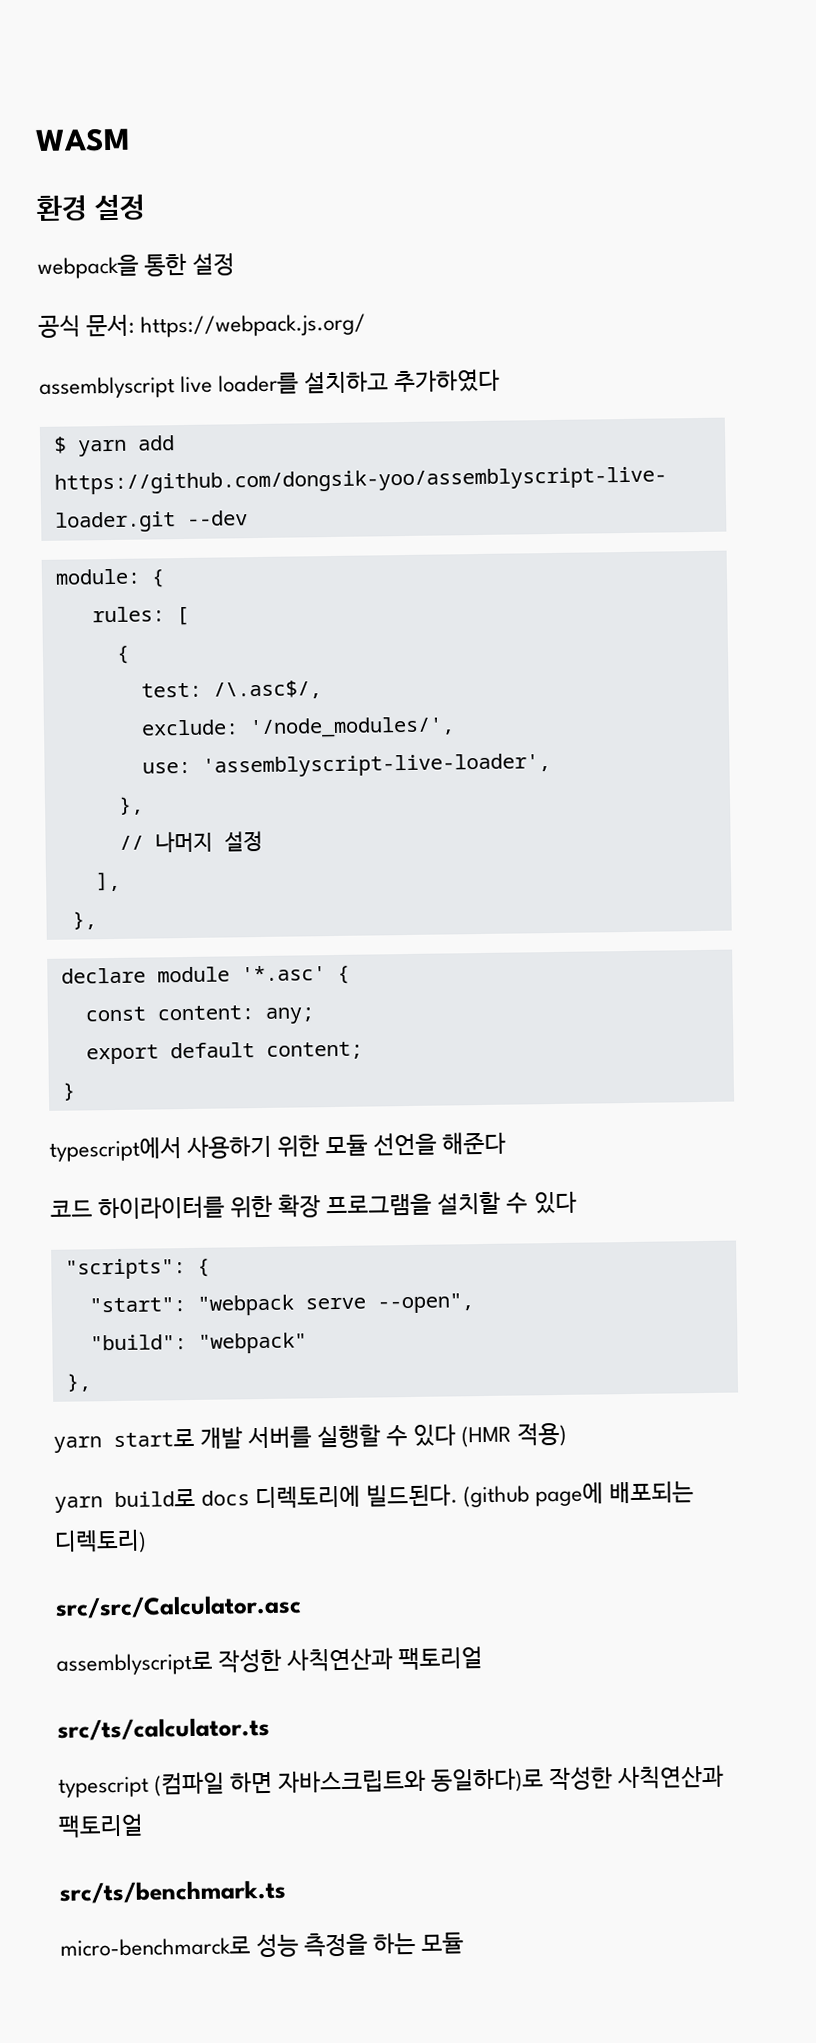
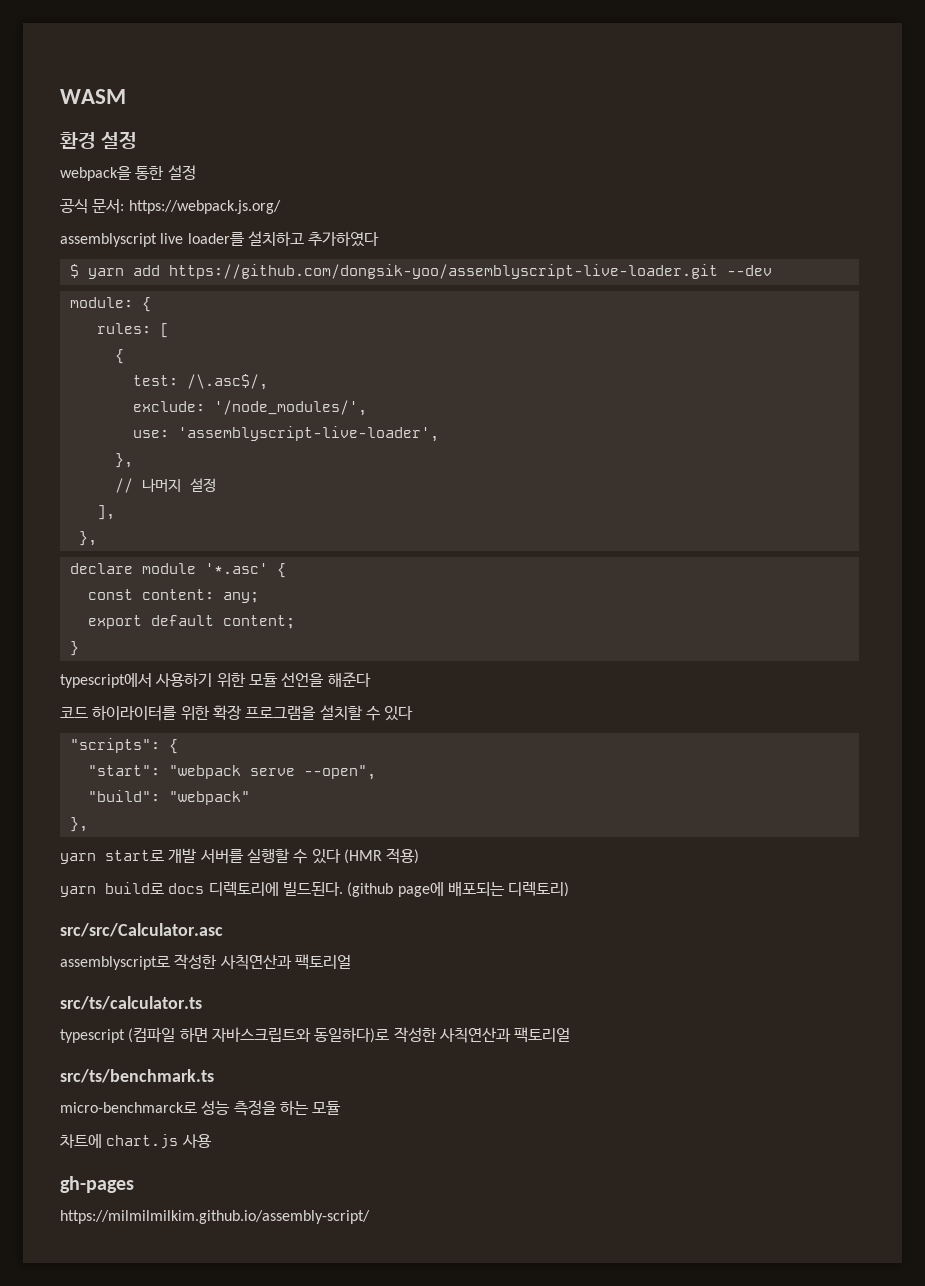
(465, 1943) none -> [60,1134,212,1149] [60,1176,134,1193] [60,1210,370,1224] // 차트에 chart.js 사용 // gh-pages // https://milmilmilkim.github.io/assembly-script/

